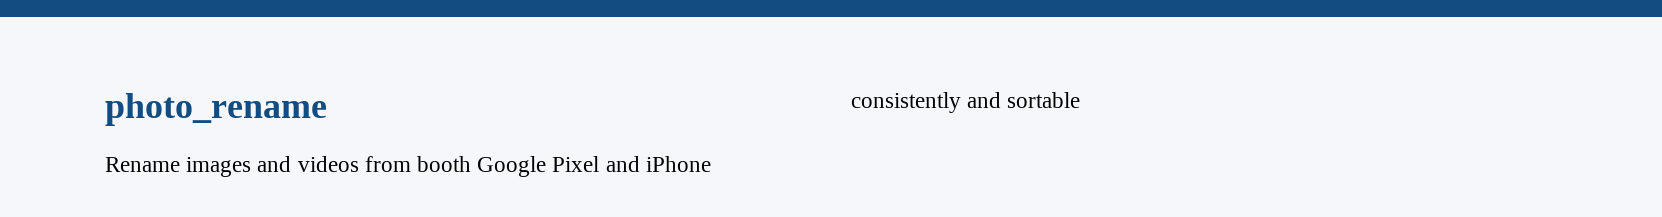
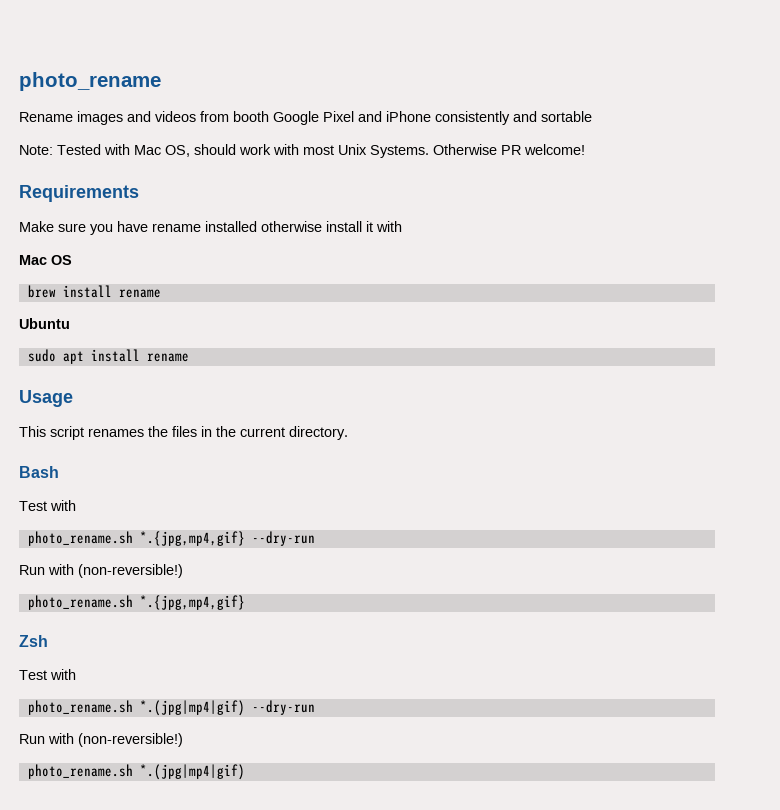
(1081, 100) none -> [19,144,585,158] [19,185,139,202] [19,221,402,235] [19,255,72,265] [27,285,161,298] [19,318,70,329] [27,349,189,364] [19,390,73,407] [19,426,348,440] [19,466,59,478] [19,500,76,511] [27,531,315,546] [19,564,183,578] [27,595,245,610] [19,635,48,647] [19,669,76,680] [27,700,315,716] [19,733,183,747] [27,764,245,780] // Note: Tested with Mac OS, should work with most Unix Systems. Otherwise PR welcome! // Requirements // Make sure you have rename installed otherwise install it with // Mac OS // brew install rename // Ubuntu // sudo apt install rename // Usage // This script renames the files in the current directory. // Bash // Test with // photo_rename.sh *.{jpg,mp4,gif} --dry-run // Run with (non-reversible!) // photo_rename.sh *.{jpg,mp4,gif} // Zsh // Test with // photo_rename.sh *.(jpg|mp4|gif) --dry-run // Run with (non-reversible!) // photo_rename.sh *.(jpg|mp4|gif)

